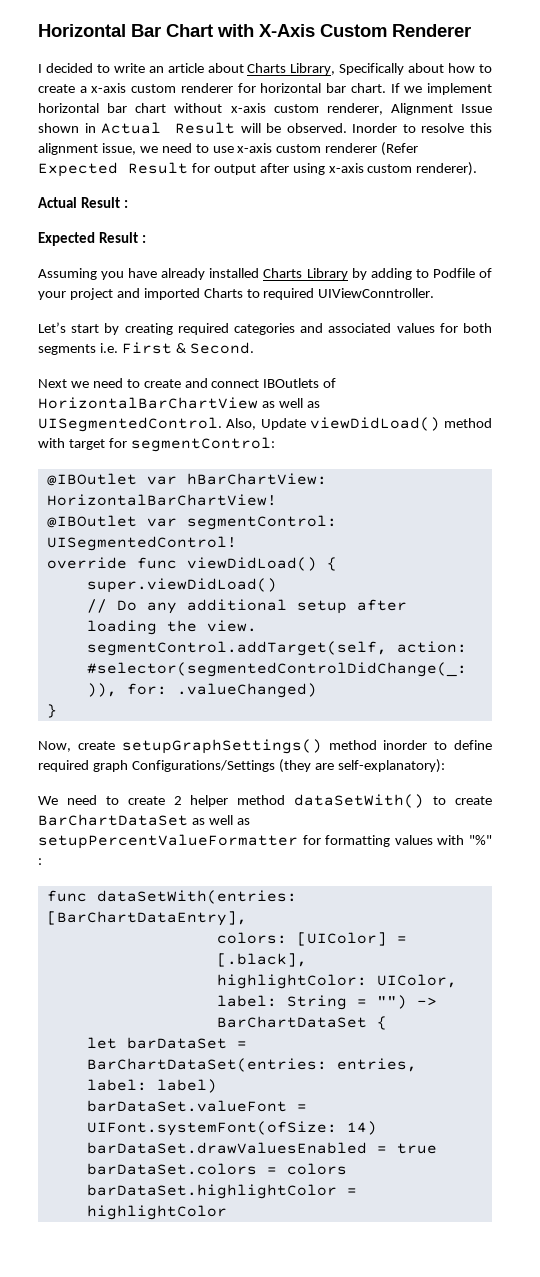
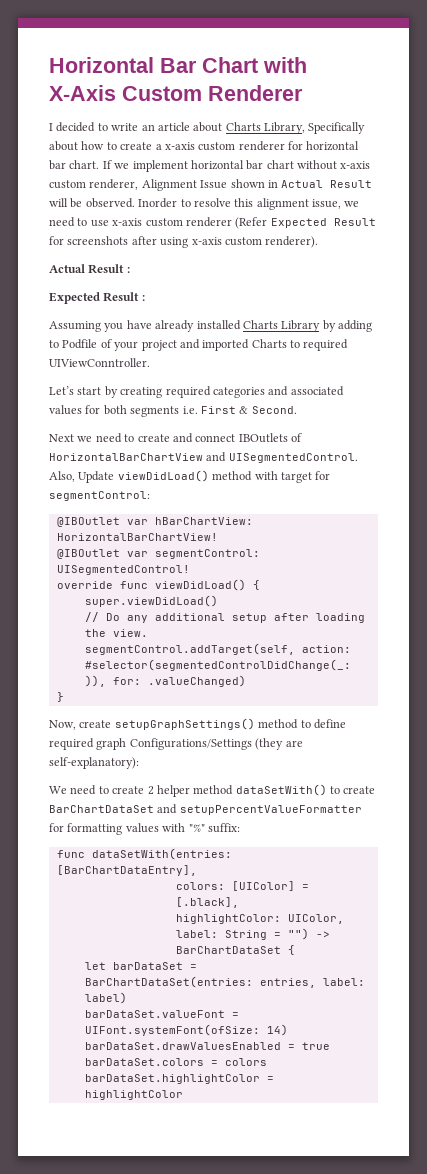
[213,164,256,175] output -> [67,236,129,245] screenshots
[261,398,320,408] as well as -> [206,452,227,462] and
[383,740,428,750] inorder -> (299, 724) none
[191,815,250,825] as well as -> [157,804,178,814] and
[38,858,42,865] : -> [207,823,240,833] suffix:

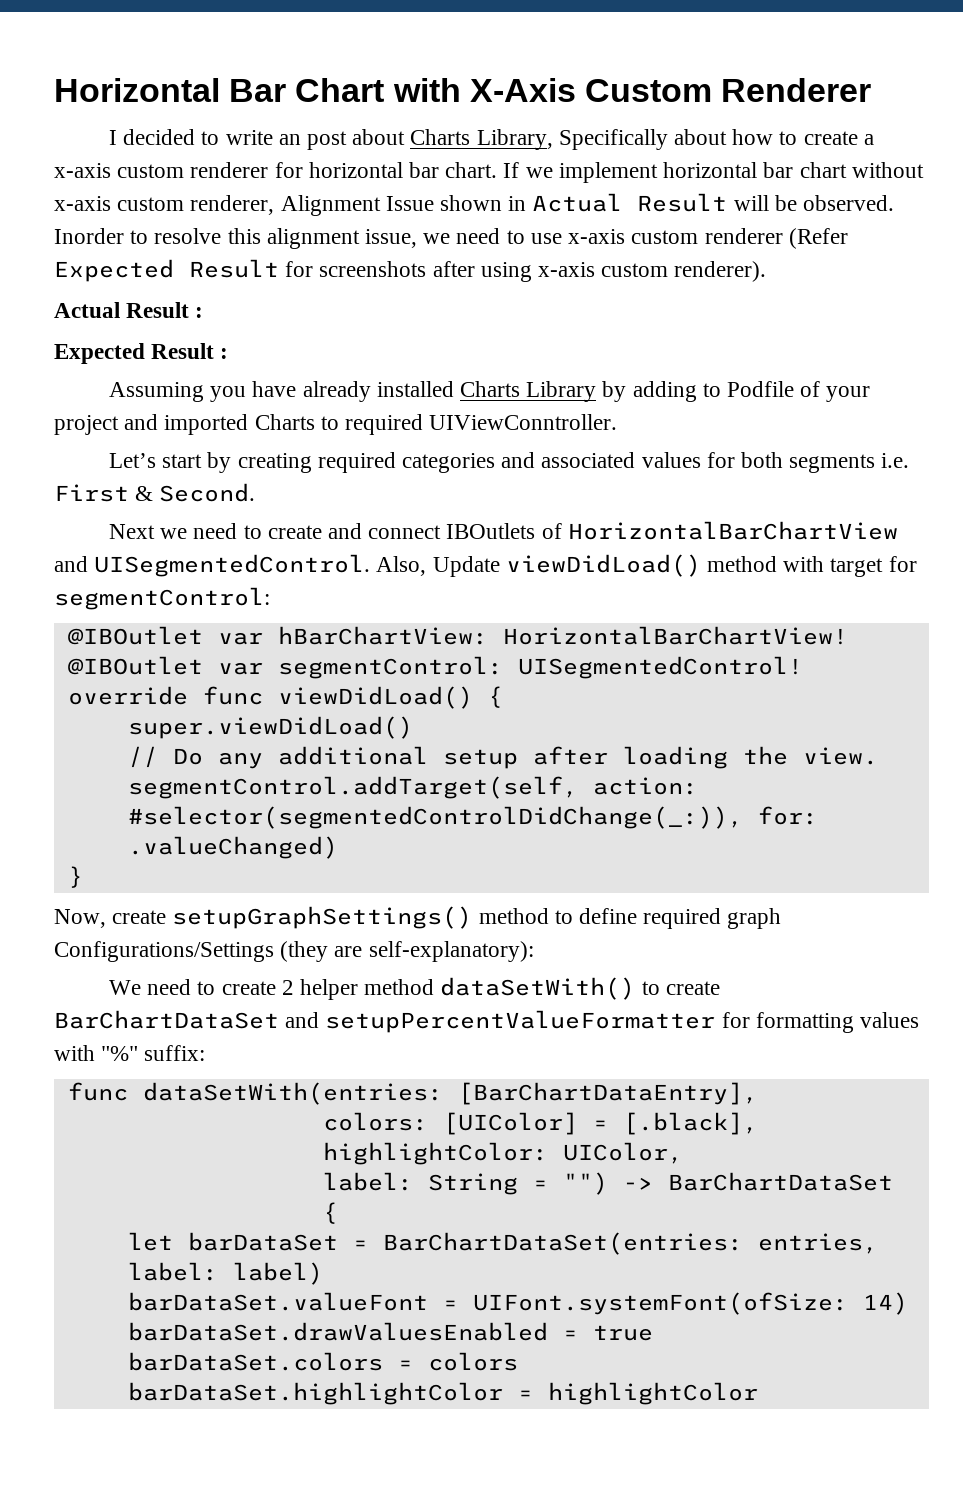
[157,122,190,131] article -> [306,131,347,150] post

